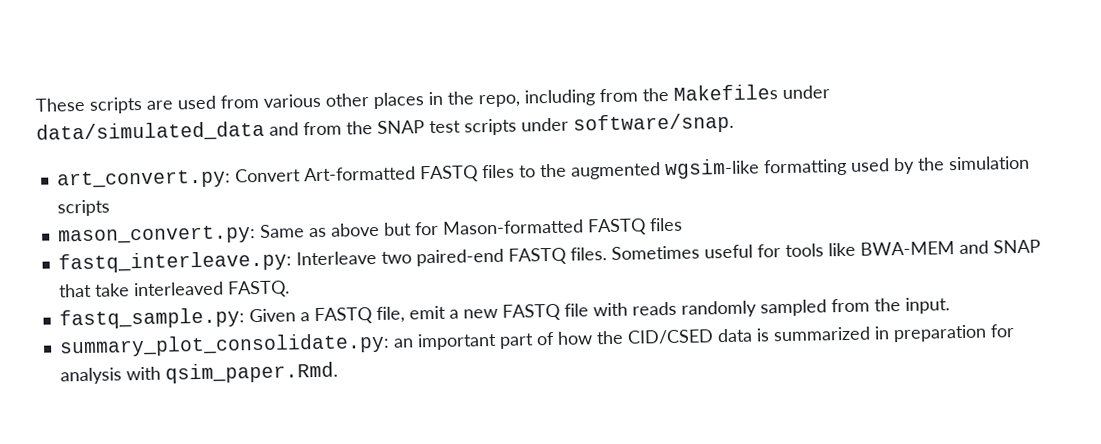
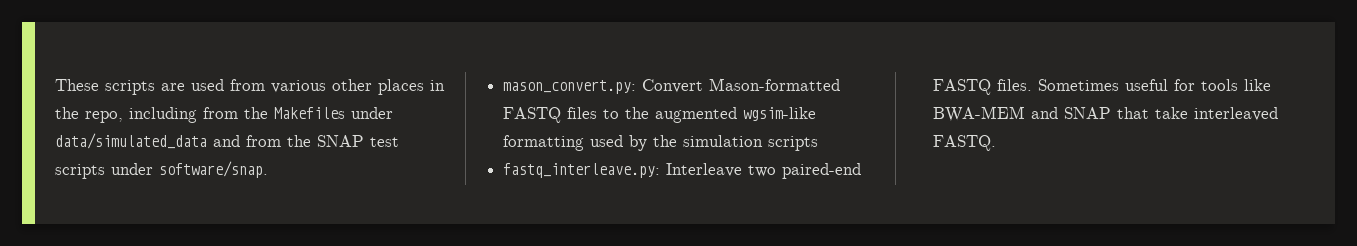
[56,166,416,190] art_convert.py: Convert Art-formatted -> [503,78,841,94] mason_convert.py: Convert Mason-formatted
[57,217,683,246] // mason_convert.py: Same as above but for Mason-formatted FASTQ files -> (819, 143) none
[58,297,950,330] [58,324,1015,358] [59,361,338,385] // fastq_sample.py: Given a FASTQ file, emit a new FASTQ file with reads randomly sampled from the input. // summary_plot_consolidate.py: an important part of how the CID/CSED data is summarized in preparation for analysis with qsim_paper.Rmd. -> (997, 143) none

